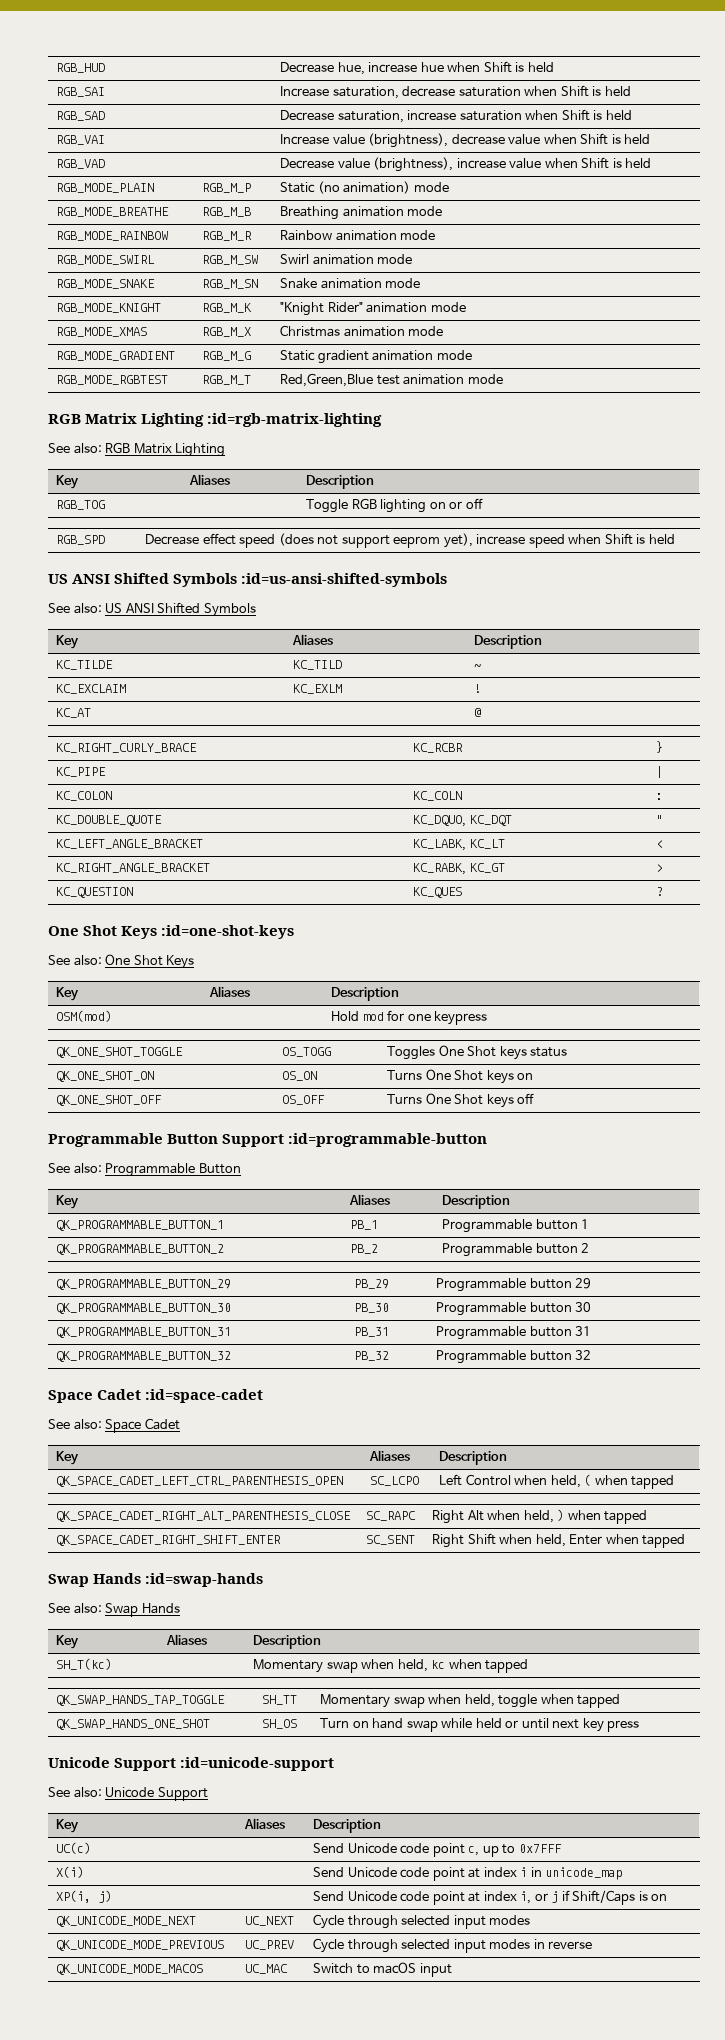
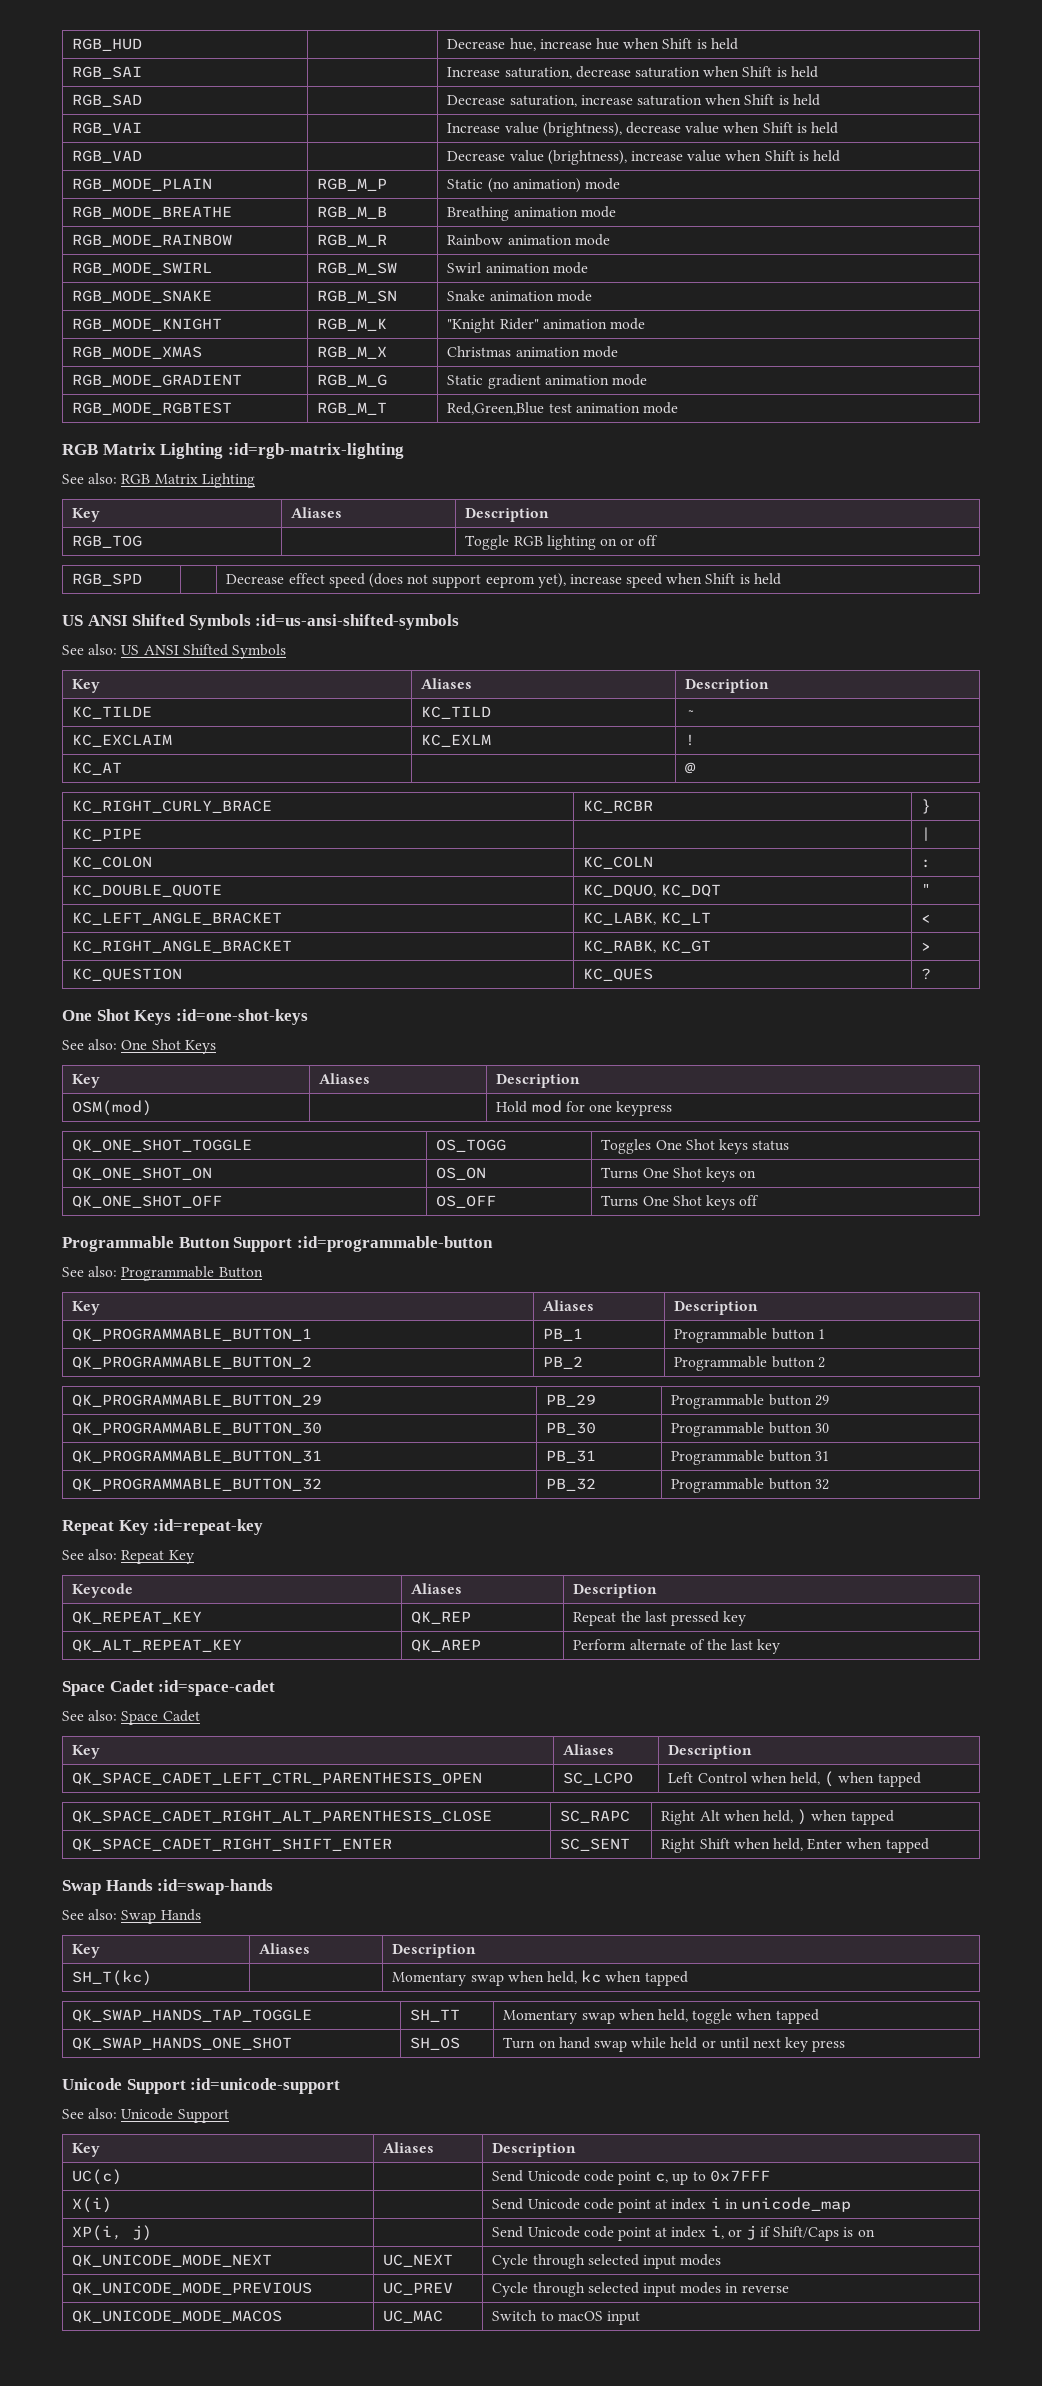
(592, 1355) none -> [62,1519,264,1535] [62,1549,194,1564] [72,1583,134,1598] [411,1583,463,1594] [573,1584,658,1598] [72,1611,203,1624] [411,1611,472,1624] [573,1611,747,1626] [72,1639,243,1652] [411,1639,482,1652] [573,1639,781,1654] // Repeat Key :id=repeat-key // See also: Repeat Key // Keycode | Aliases | Description // QK_REPEAT_KEY | QK_REP | Repeat the last pressed key // QK_ALT_REPEAT_KEY | QK_AREP | Perform alternate of the last key

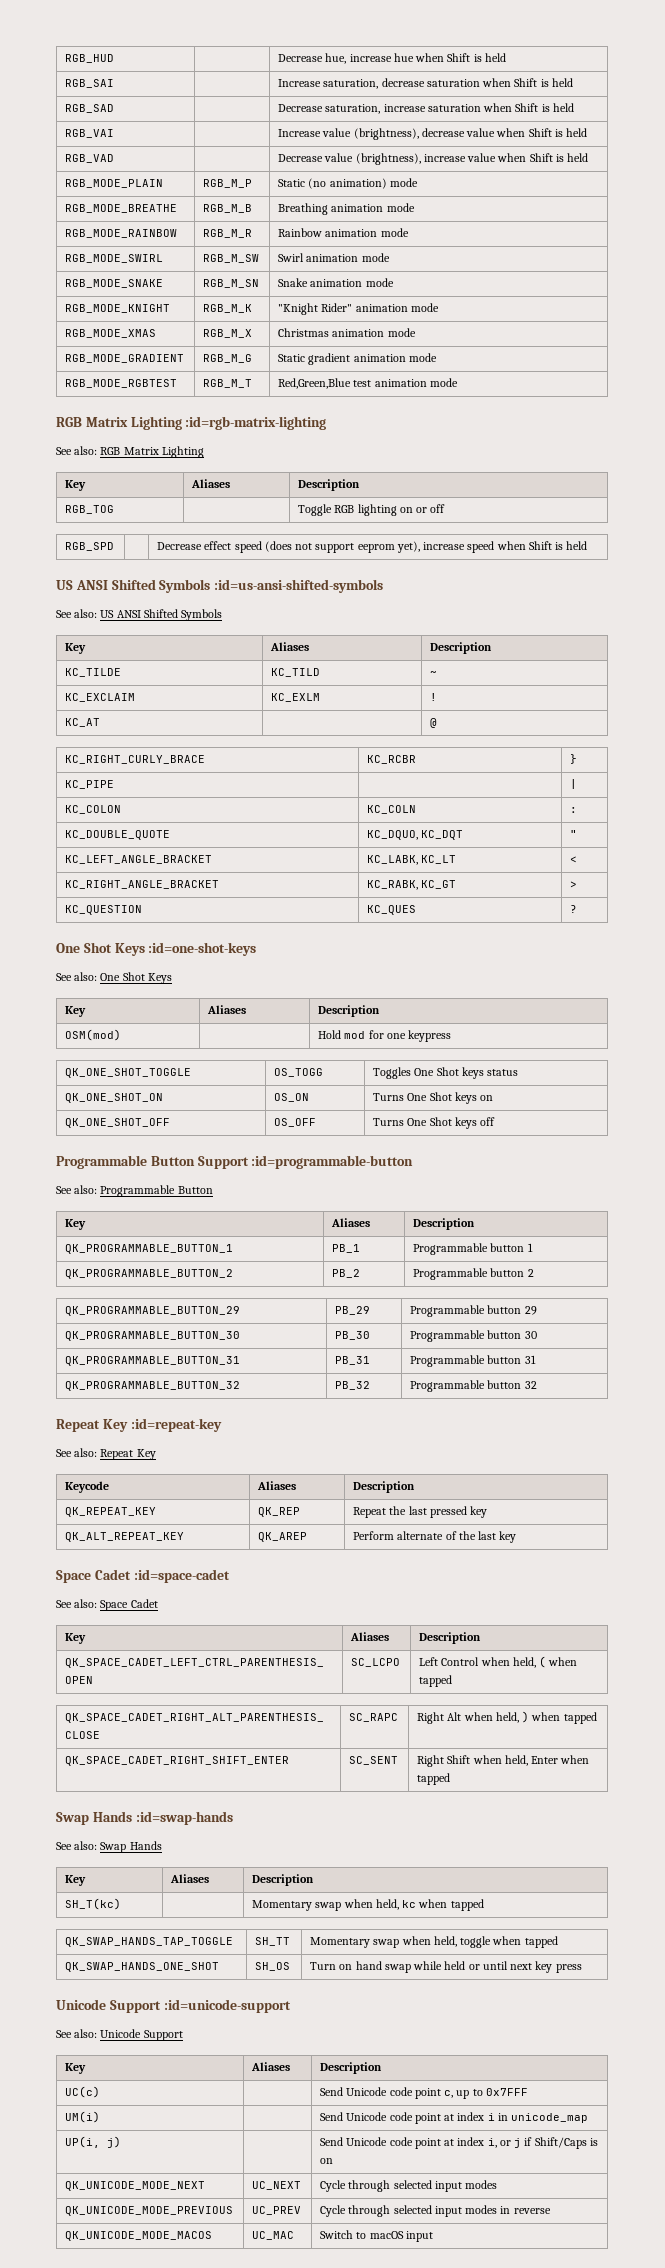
[72,2197,113,2213] X(i) -> [65,2111,101,2123] UM(i)
[72,2225,123,2241] XP(i, -> [65,2136,101,2148] UP(i,

